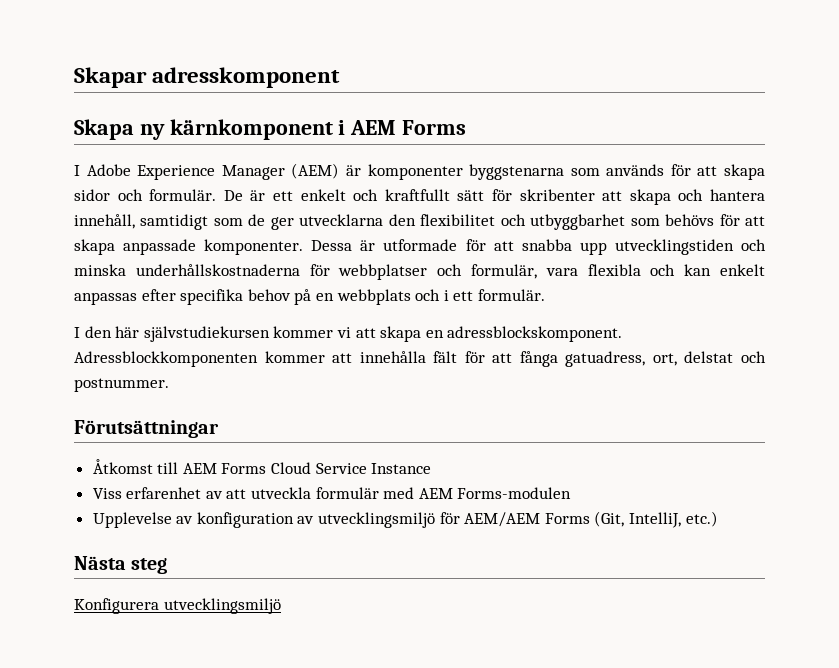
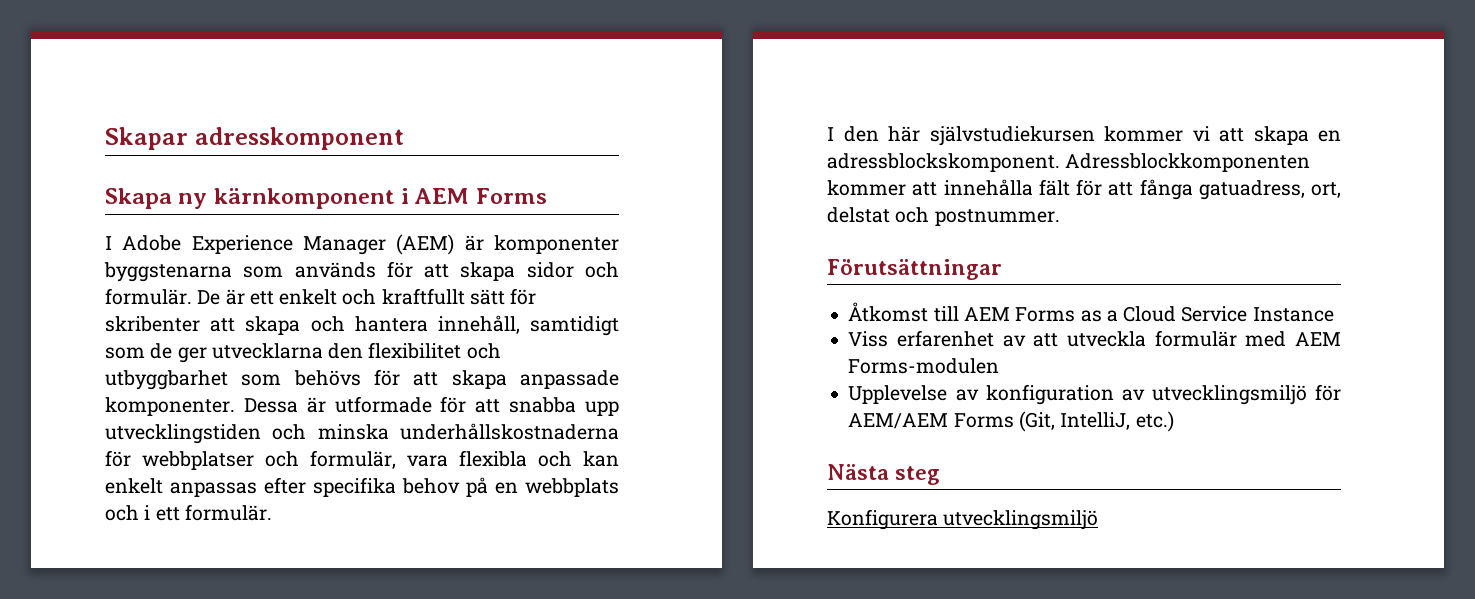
(267, 468) none -> [1080,310,1118,322] as a

